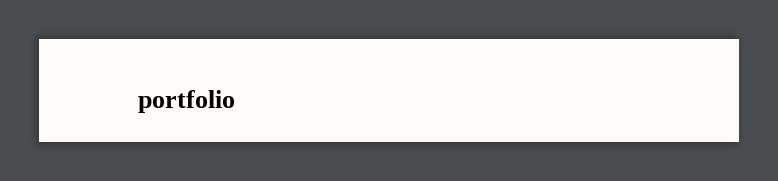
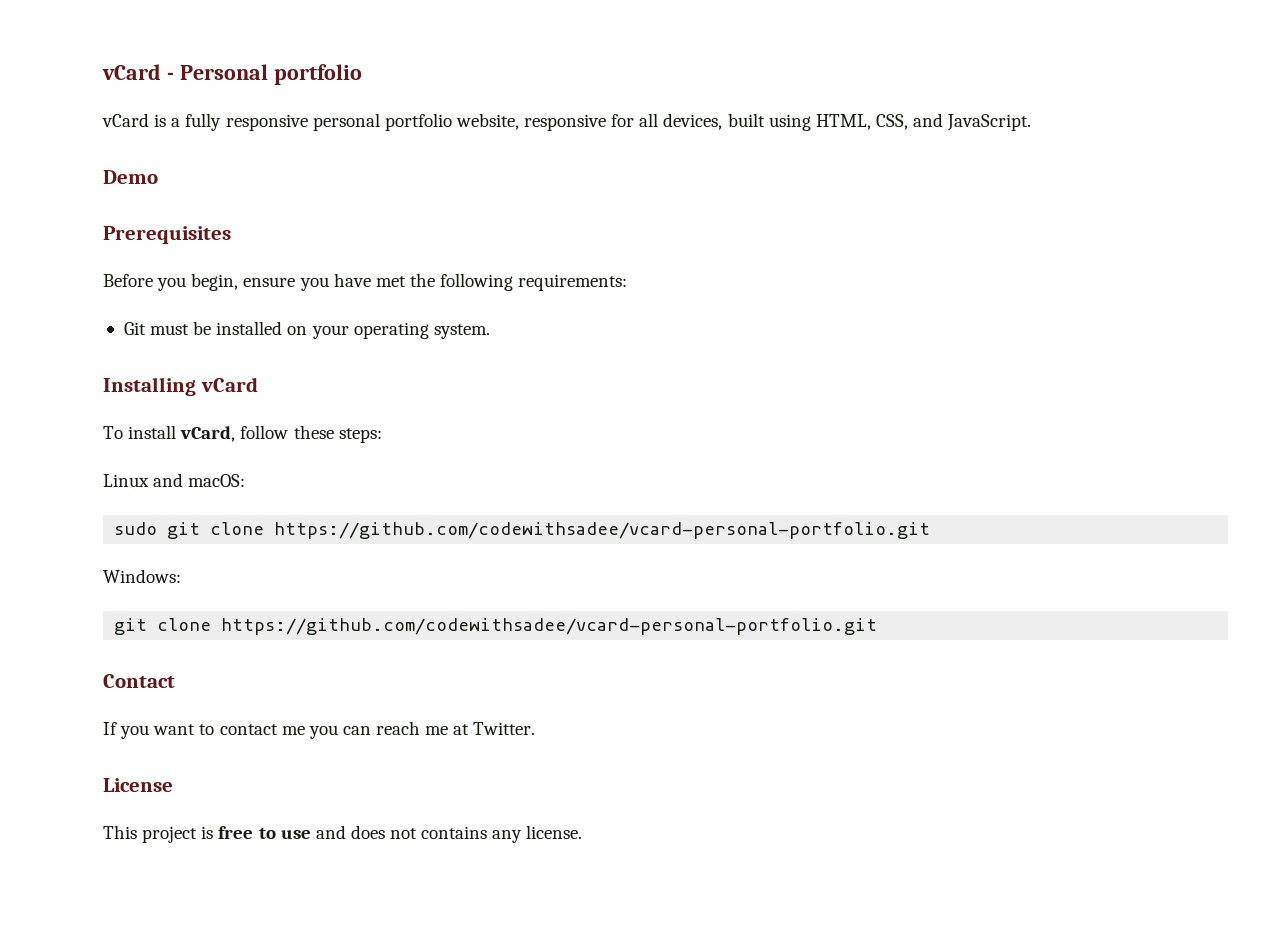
[138,90,235,113] portfolio -> [102,64,362,85] [102,113,1032,131] [103,170,158,184] [103,226,231,244] [103,273,628,291] [123,321,490,339] [103,377,258,396] [103,425,382,443] [103,473,246,487] [114,522,931,539] [103,569,181,583] [114,618,878,635] [103,674,175,688] [103,721,536,739] [103,778,173,792] [103,825,583,843] vCard - Personal portfolio // vCard is a fully responsive personal portfolio website, responsive for all devices, built using HTML, CSS, and JavaScript. // Demo // Prerequisites // Before you begin, ensure you have met the following requirements: // Git must be installed on your operating system. // Installing vCard // To install vCard, follow these steps: // Linux and macOS: // sudo git clone https://github.com/codewithsadee/vcard-personal-portfolio.git // Windows: // git clone https://github.com/codewithsadee/vcard-personal-portfolio.git // Contact // If you want to contact me you can reach me at Twitter. // License // This project is free to use and does not contains any license.

